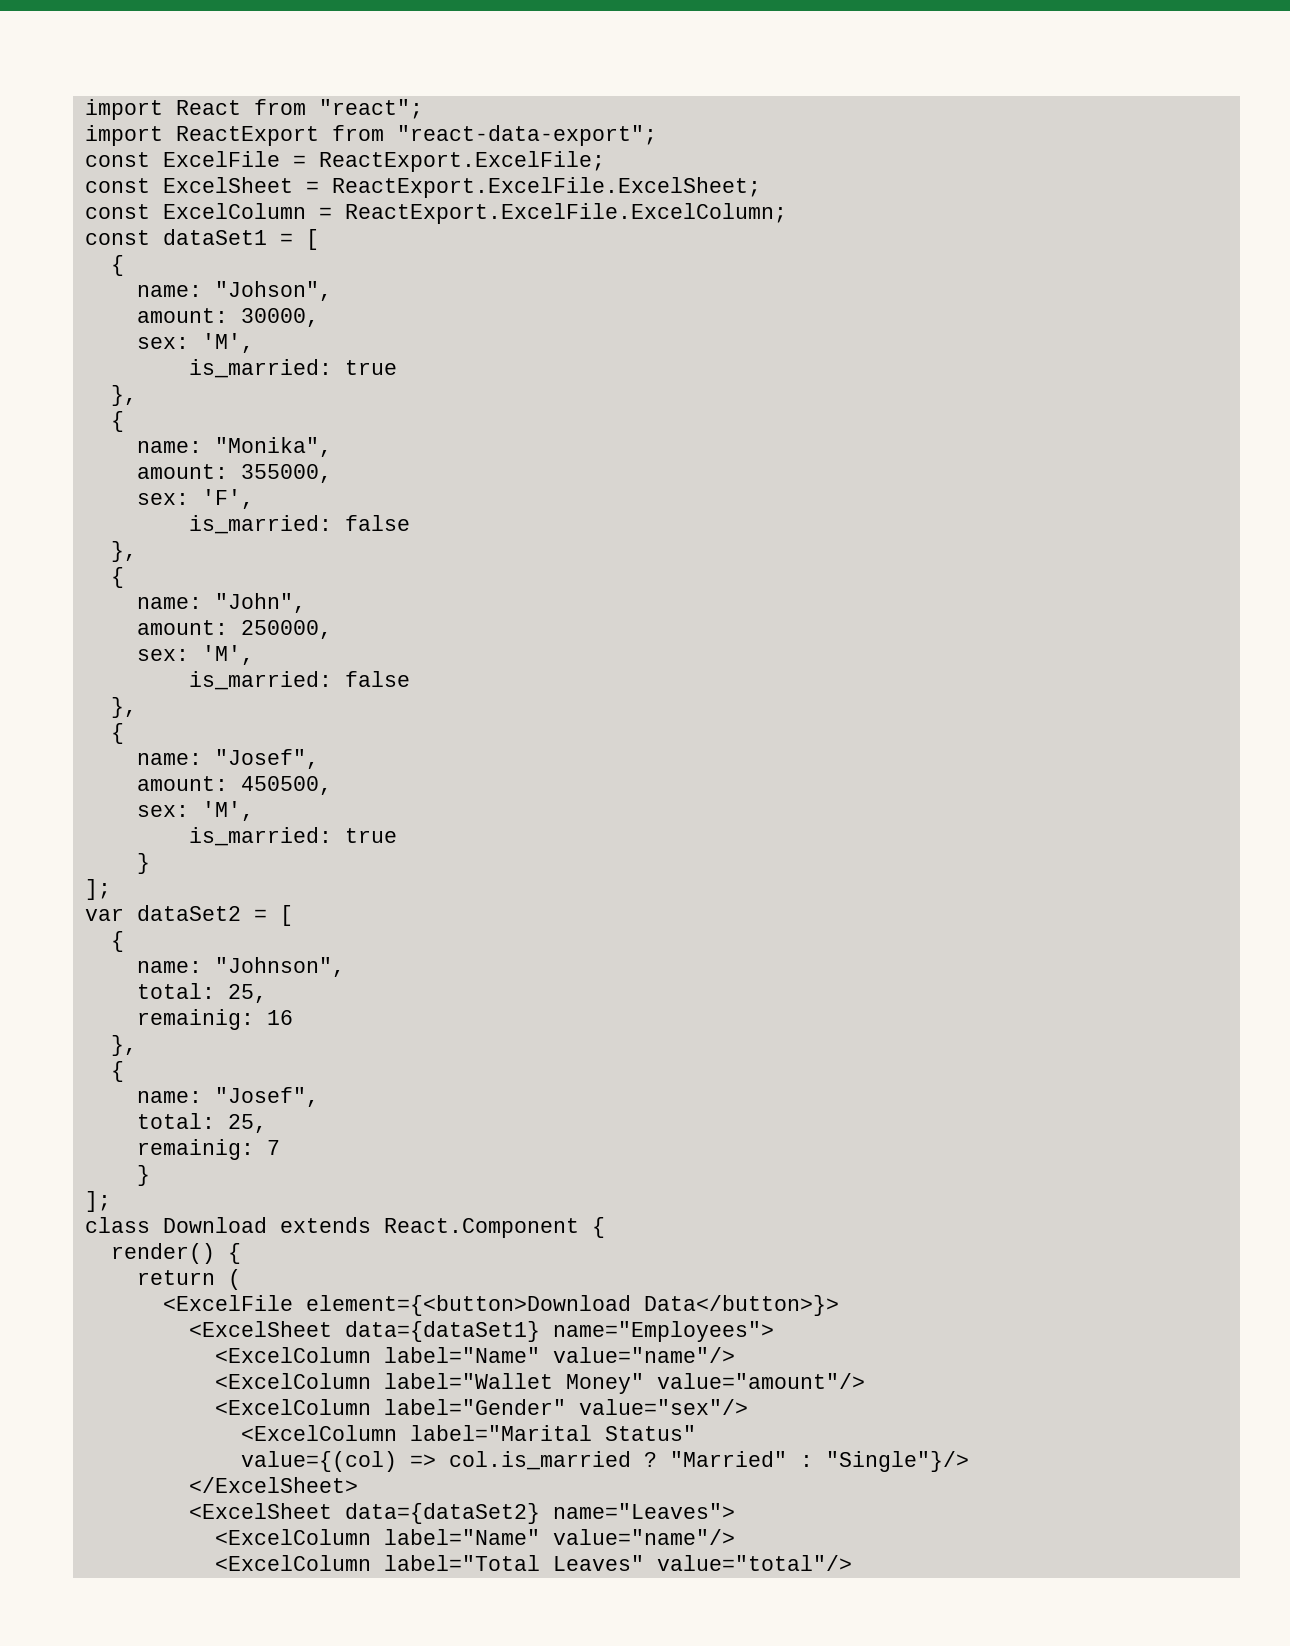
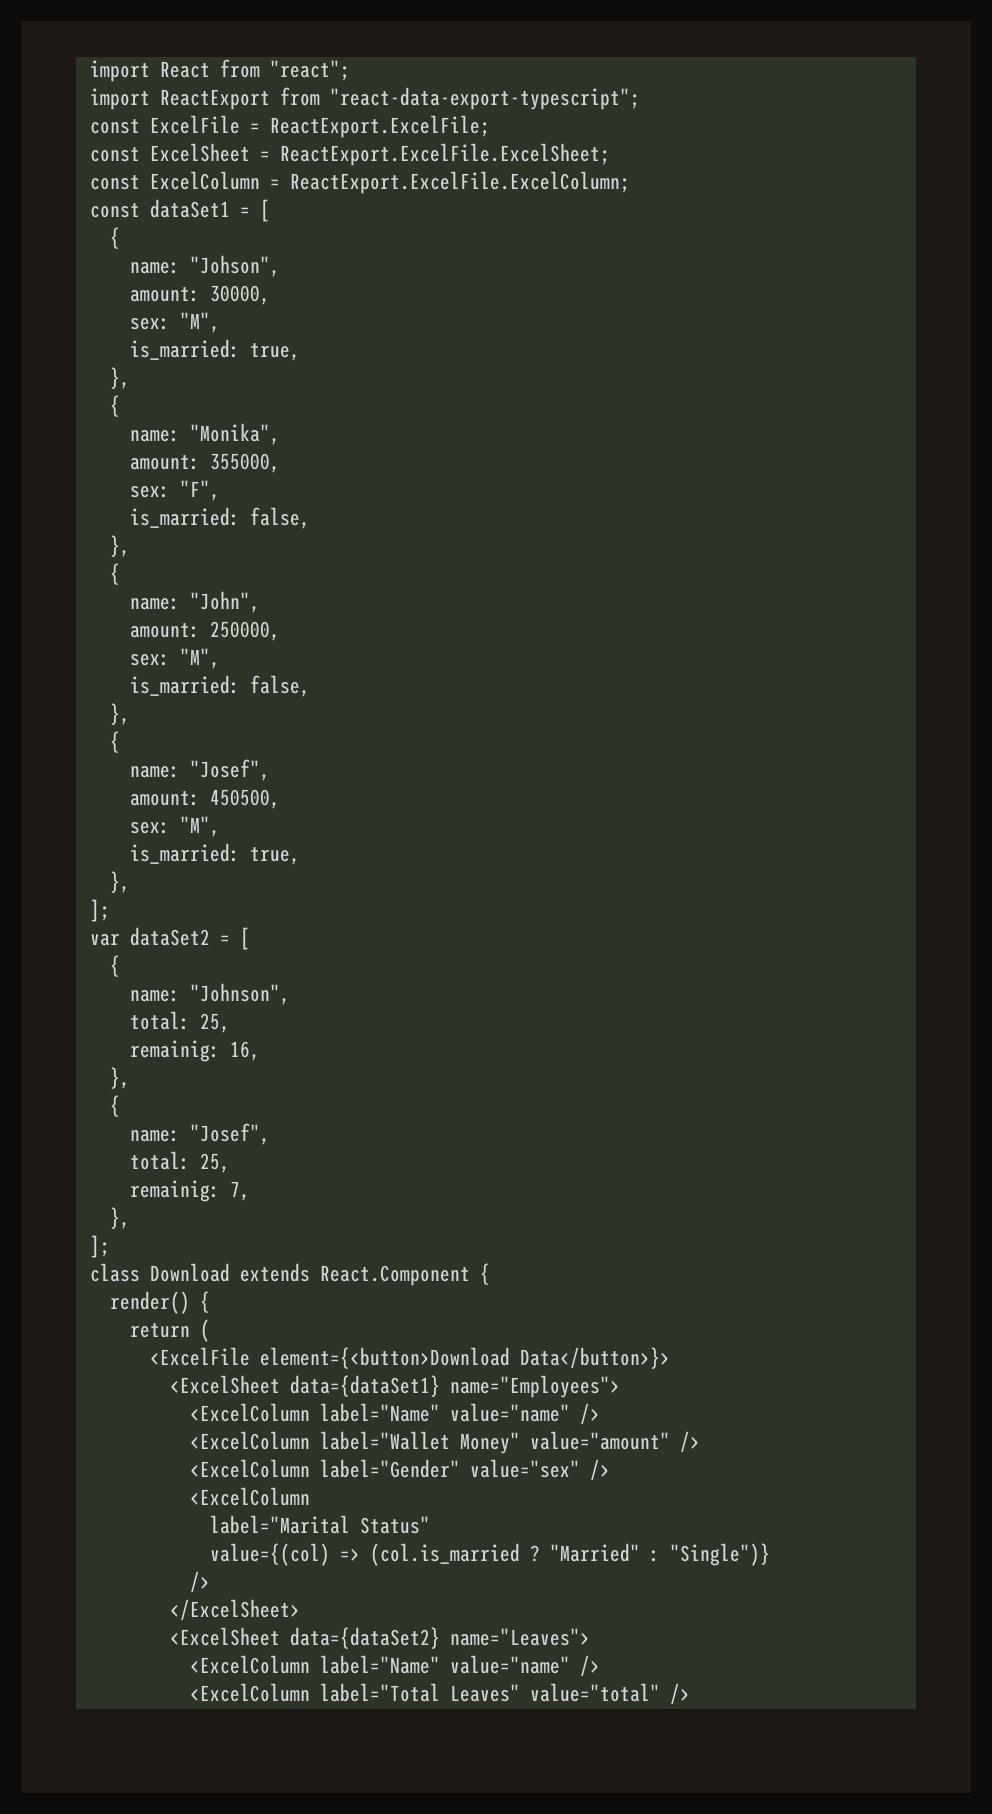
[397,125,658,146] "react-data-export"; -> [329,87,640,110] "react-data-export-typescript";
[202,333,255,353] [189,359,398,378] 'M', // is_married: true -> [179,312,220,333] [129,339,300,361] "M", // is_married: true,
[202,489,255,509] [189,515,411,534] 'F', // is_married: false -> [179,480,220,501] [129,507,310,529] "F", // is_married: false,
[202,645,255,665] [189,671,411,690] 'M', // is_married: false -> [179,648,220,669] [129,675,310,697] "M", // is_married: false,
[202,801,255,821] [189,827,398,846] [137,853,151,874] 'M', // is_married: true // } -> [179,816,220,837] [129,843,300,865] [109,871,130,893] "M", // is_married: true, // },
[267,1010,294,1025] 16 -> [229,1041,260,1061] 16,
[267,1140,281,1155] [137,1165,151,1186] 7 // } -> [229,1181,250,1201] [109,1207,130,1229] 7, // },
[553,1347,736,1363] value="name"/> -> [449,1403,600,1425] value="name" />
[657,1373,866,1389] value="amount"/> -> [529,1431,700,1453] value="amount" />
[579,1399,749,1415] [241,1425,398,1441] value="sex"/> // <ExcelColumn -> [469,1459,610,1481] [189,1487,310,1506] value="sex" /> // <ExcelColumn //
[449,1451,632,1470] col.is_married -> [369,1543,520,1566] (col.is_married
[826,1451,970,1472] "Single"}/> -> [669,1543,770,1566] [189,1571,210,1593] "Single")} // />
[553,1529,736,1545] value="name"/> -> [449,1655,600,1677] value="name" />
[657,1555,853,1571] value="total"/> -> [529,1683,690,1705] value="total" />

